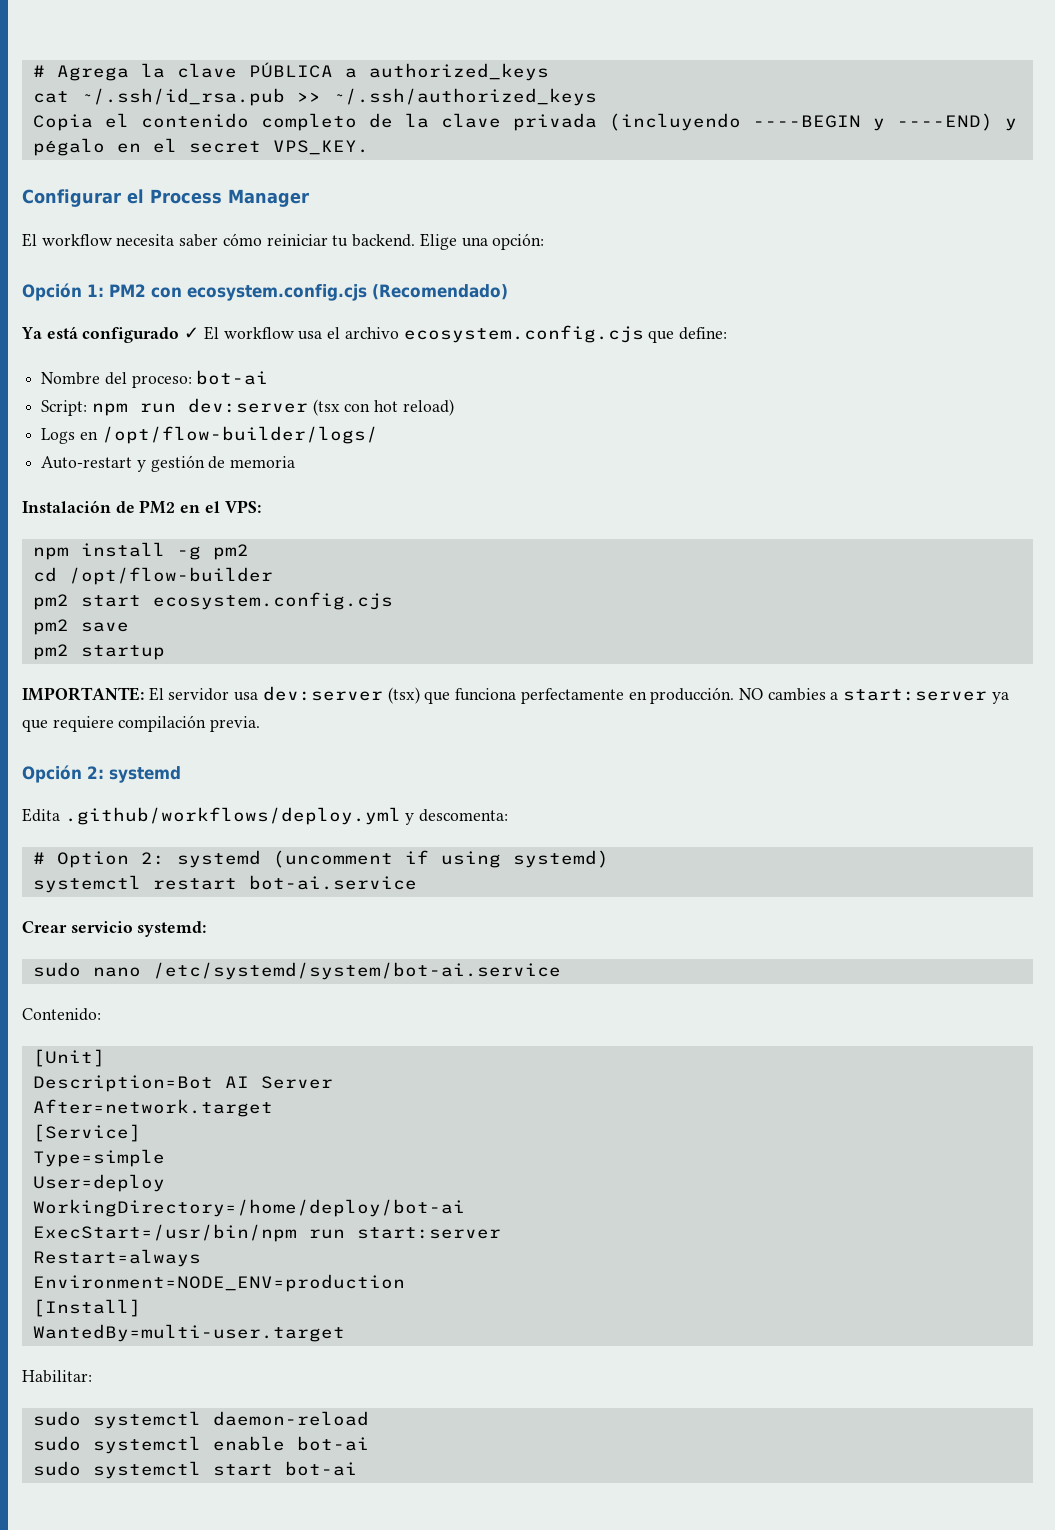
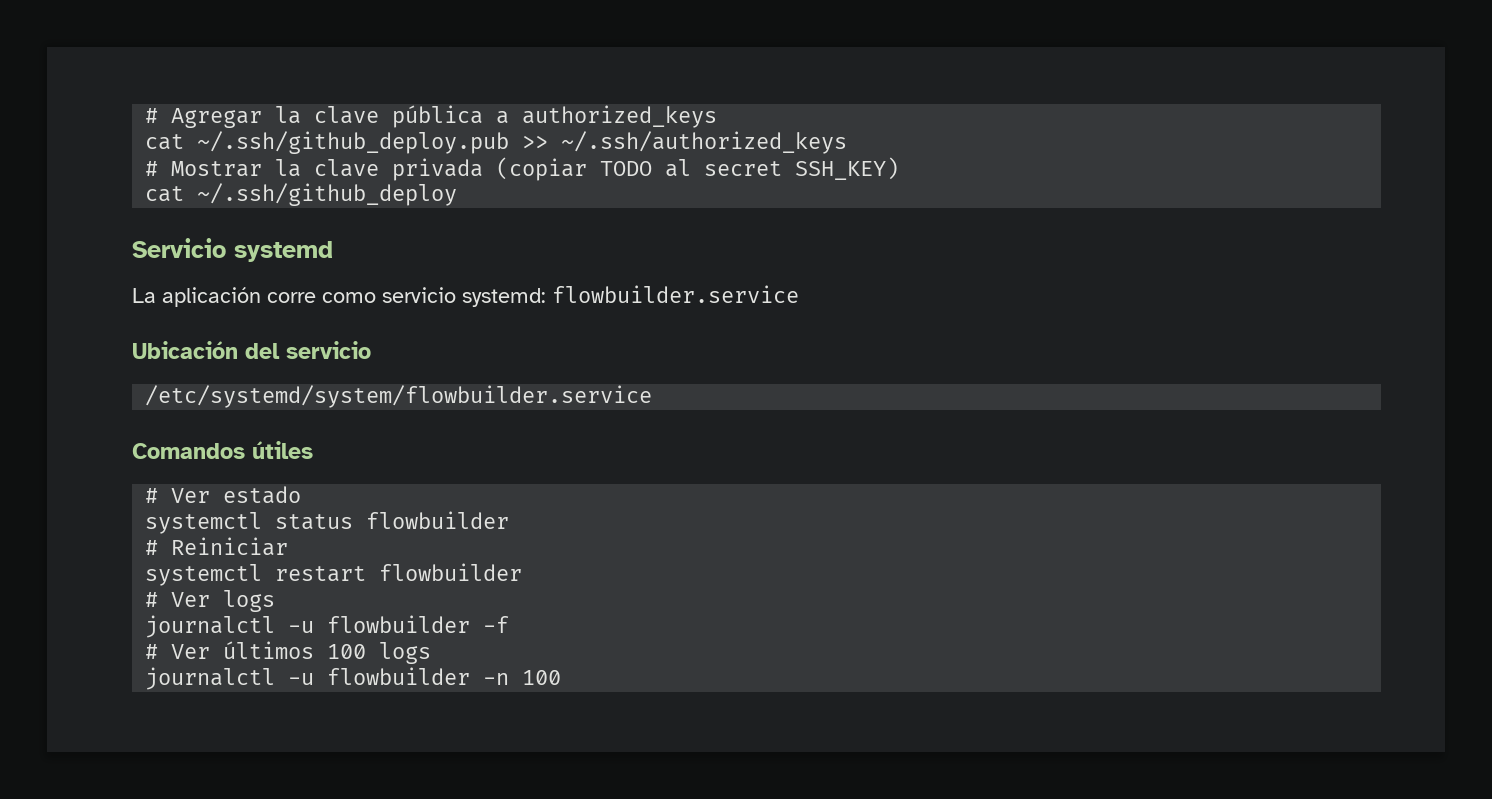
[32,62,333,81] # Agrega la clave PÚBLICA -> [145,105,484,128] # Agregar la clave pública
[80,88,285,106] ~/.ssh/id_rsa.pub -> [197,131,510,154] ~/.ssh/github_deploy.pub
[32,113,1017,131] [32,138,369,156] [22,189,309,207] [22,233,545,250] [22,283,508,301] [21,325,727,343] [41,370,269,388] [41,398,454,416] [41,426,378,444] [41,455,296,472] [22,500,261,514] [32,542,249,560] [32,567,273,585] [32,592,393,610] [32,619,129,635] [32,644,165,660] [22,686,1009,704] [22,715,261,732] [22,765,181,783] [22,807,509,825] [32,850,609,868] [32,875,417,893] [22,921,207,937] [32,962,561,980] [22,1008,101,1021] [32,1049,105,1067] [32,1075,333,1092] [32,1099,273,1117] [32,1124,141,1142] [32,1149,165,1167] [32,1174,165,1192] [32,1199,465,1217] [32,1224,501,1242] [32,1249,201,1267] [32,1274,405,1292] [32,1299,141,1317] [32,1324,345,1342] [22,1370,92,1383] [32,1411,369,1429] [32,1436,369,1454] [32,1461,357,1479] Copia el contenido completo de la clave privada (incluyendo ----BEGIN y ----END) y pégalo en el secret VPS_KEY. // Configurar el Process Manager // El workflow necesita saber cómo reiniciar tu backend. Elige una opción: // Opción 1: PM2 con ecosystem.config.cjs (Recomendado) // Ya está configurado ✓ El workflow usa el archivo ecosystem.config.cjs que define: // Nombre del proceso: bot-ai // Script: npm run dev:server (tsx con hot reload) // Logs en /opt/flow-builder/logs/ // Auto-restart y gestión de memoria // Instalación de PM2 en el VPS: // npm install -g pm2 // cd /opt/flow-builder // pm2 start ecosystem.config.cjs // pm2 save // pm2 startup // IMPORTANTE: El servidor usa dev:server (tsx) que funciona perfectamente en producción. NO cambies a start:server ya que requiere compilación previa. // Opción 2: systemd // Edita .github/workflows/deploy.yml y descomenta: // # Option 2: systemd (uncomment if using systemd) // systemctl restart bot-ai.service // Crear servicio systemd: // sudo nano /etc/systemd/system/bot-ai.service // Contenido: // [Unit] // Description=Bot AI Server // After=network.target // [Service] // Type=simple // User=deploy // WorkingDirectory=/home/deploy/bot-ai // ExecStart=/usr/bin/npm run start:server // Restart=always // Environment=NODE_ENV=production // [Install] // WantedBy=multi-user.target // Habilitar: // sudo systemctl daemon-reload // sudo systemctl enable bot-ai // sudo systemctl start bot-ai -> [145,157,900,181] [145,183,458,206] [132,238,333,262] [132,285,799,307] [132,341,371,359] [145,385,653,408] [132,441,313,459] [145,486,302,504] [145,511,510,534] [145,537,289,556] [145,563,523,586] [145,590,276,612] [145,615,510,638] [145,641,432,664] [145,667,562,690] # Mostrar la clave privada (copiar TODO al secret SSH_KEY) // cat ~/.ssh/github_deploy // Servicio systemd // La aplicación corre como servicio systemd: flowbuilder.service // Ubicación del servicio // /etc/systemd/system/flowbuilder.service // Comandos útiles // # Ver estado // systemctl status flowbuilder // # Reiniciar // systemctl restart flowbuilder // # Ver logs // journalctl -u flowbuilder -f // # Ver últimos 100 logs // journalctl -u flowbuilder -n 100

